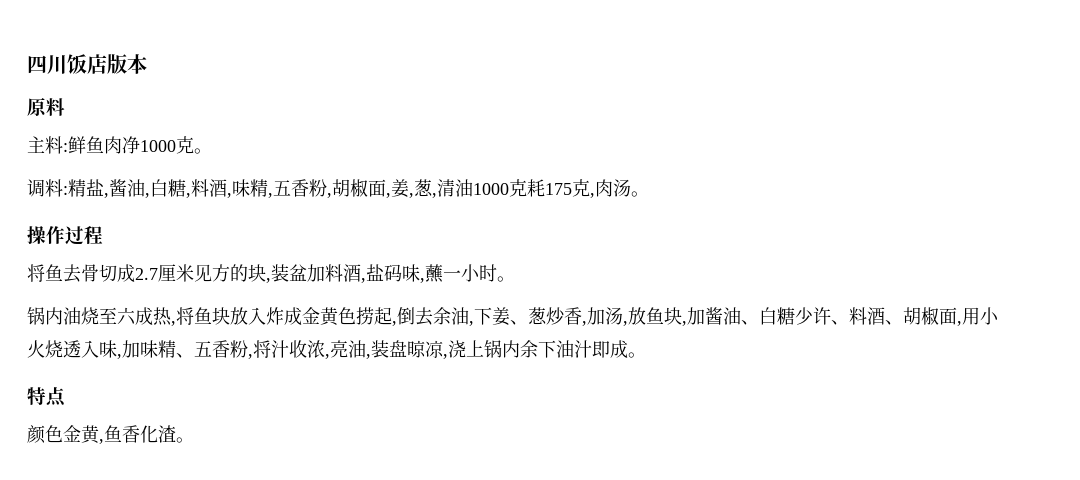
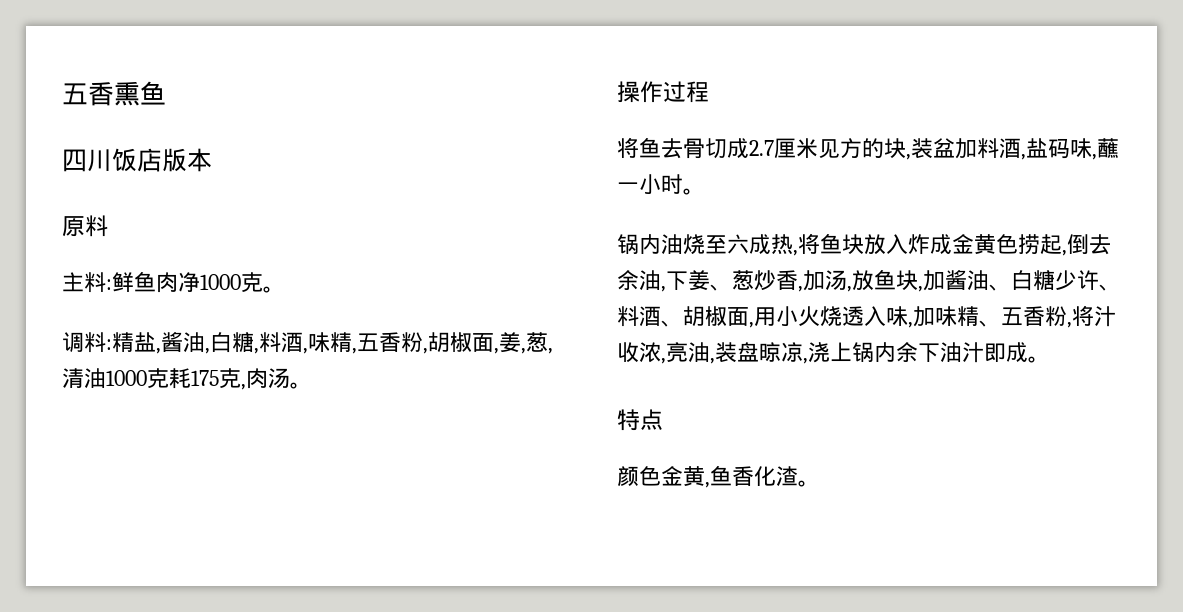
(27, 64) none -> [62,81,166,106] 五香熏鱼 //

